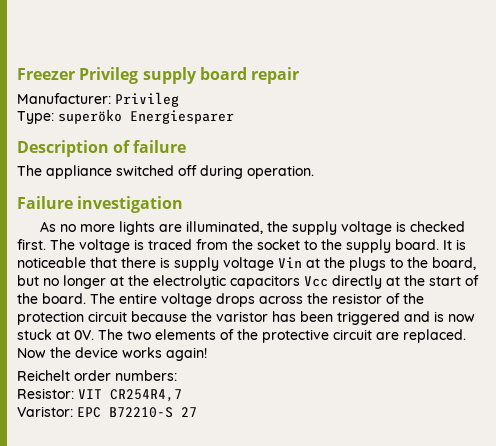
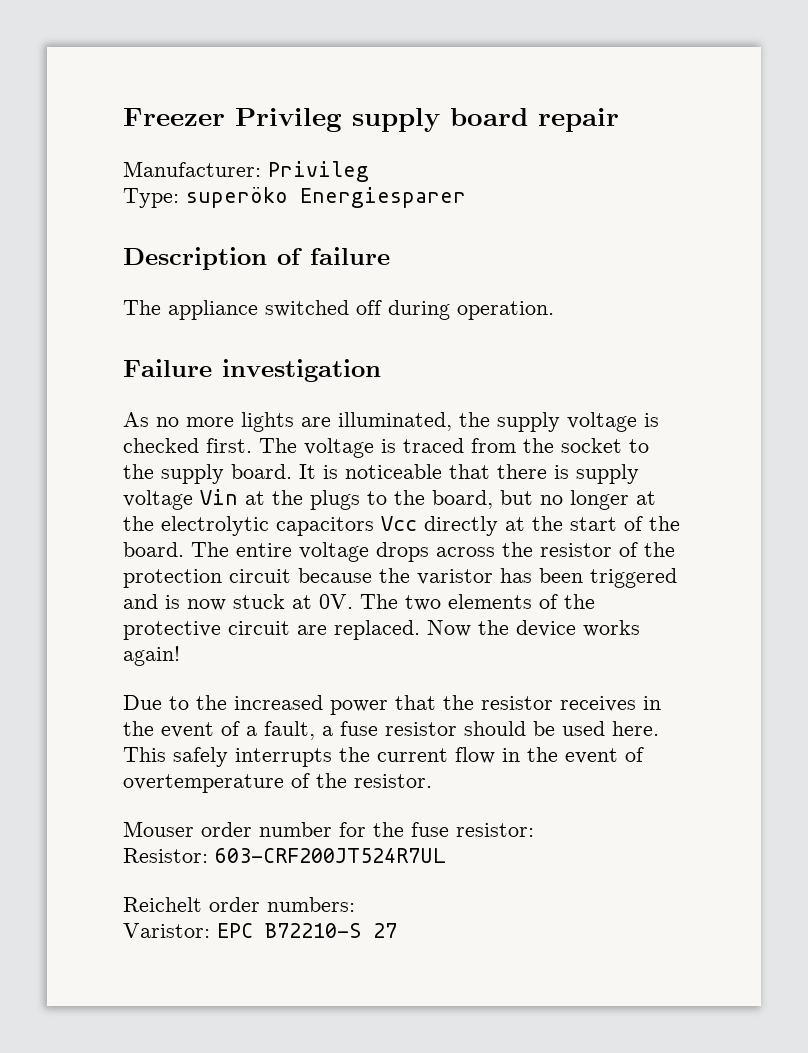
(207, 354) none -> [123,695,661,715] [123,721,659,740] [123,747,644,767] [123,773,432,793] [123,821,534,837] [123,848,446,863] // Due to the increased power that the resistor receives in the event of a fault, a fuse resistor should be used here. This safely interrupts the current flow in the event of overtemperature of the resistor. // Mouser order number for the fuse resistor: // Resistor: 603-CRF200JT524R7UL
[17,388,182,402] // Resistor: VIT CR254R4,7 -> (355, 904) none

